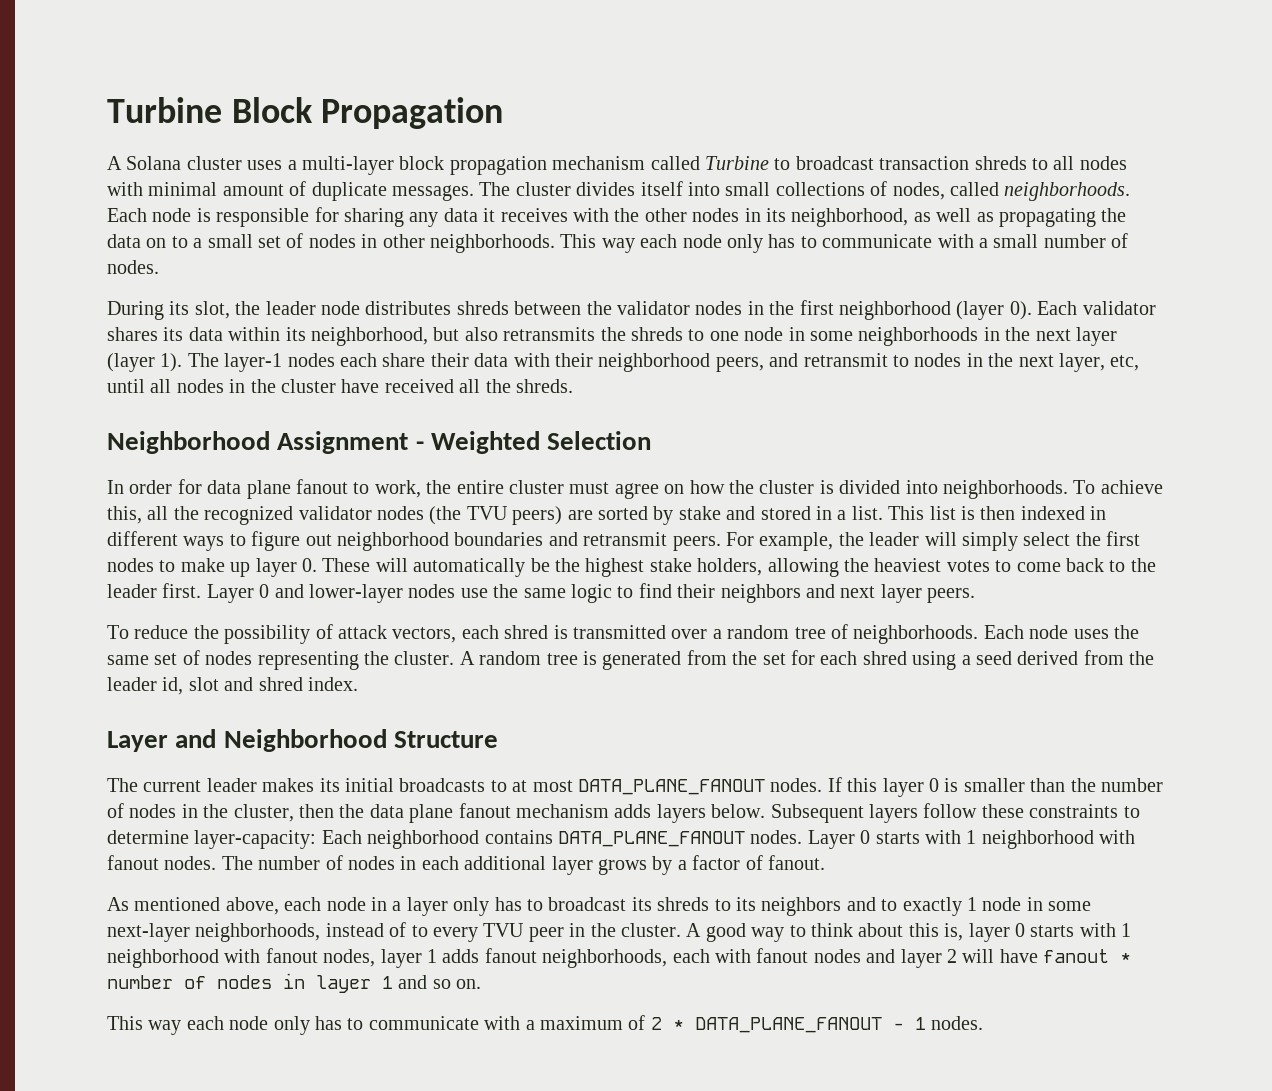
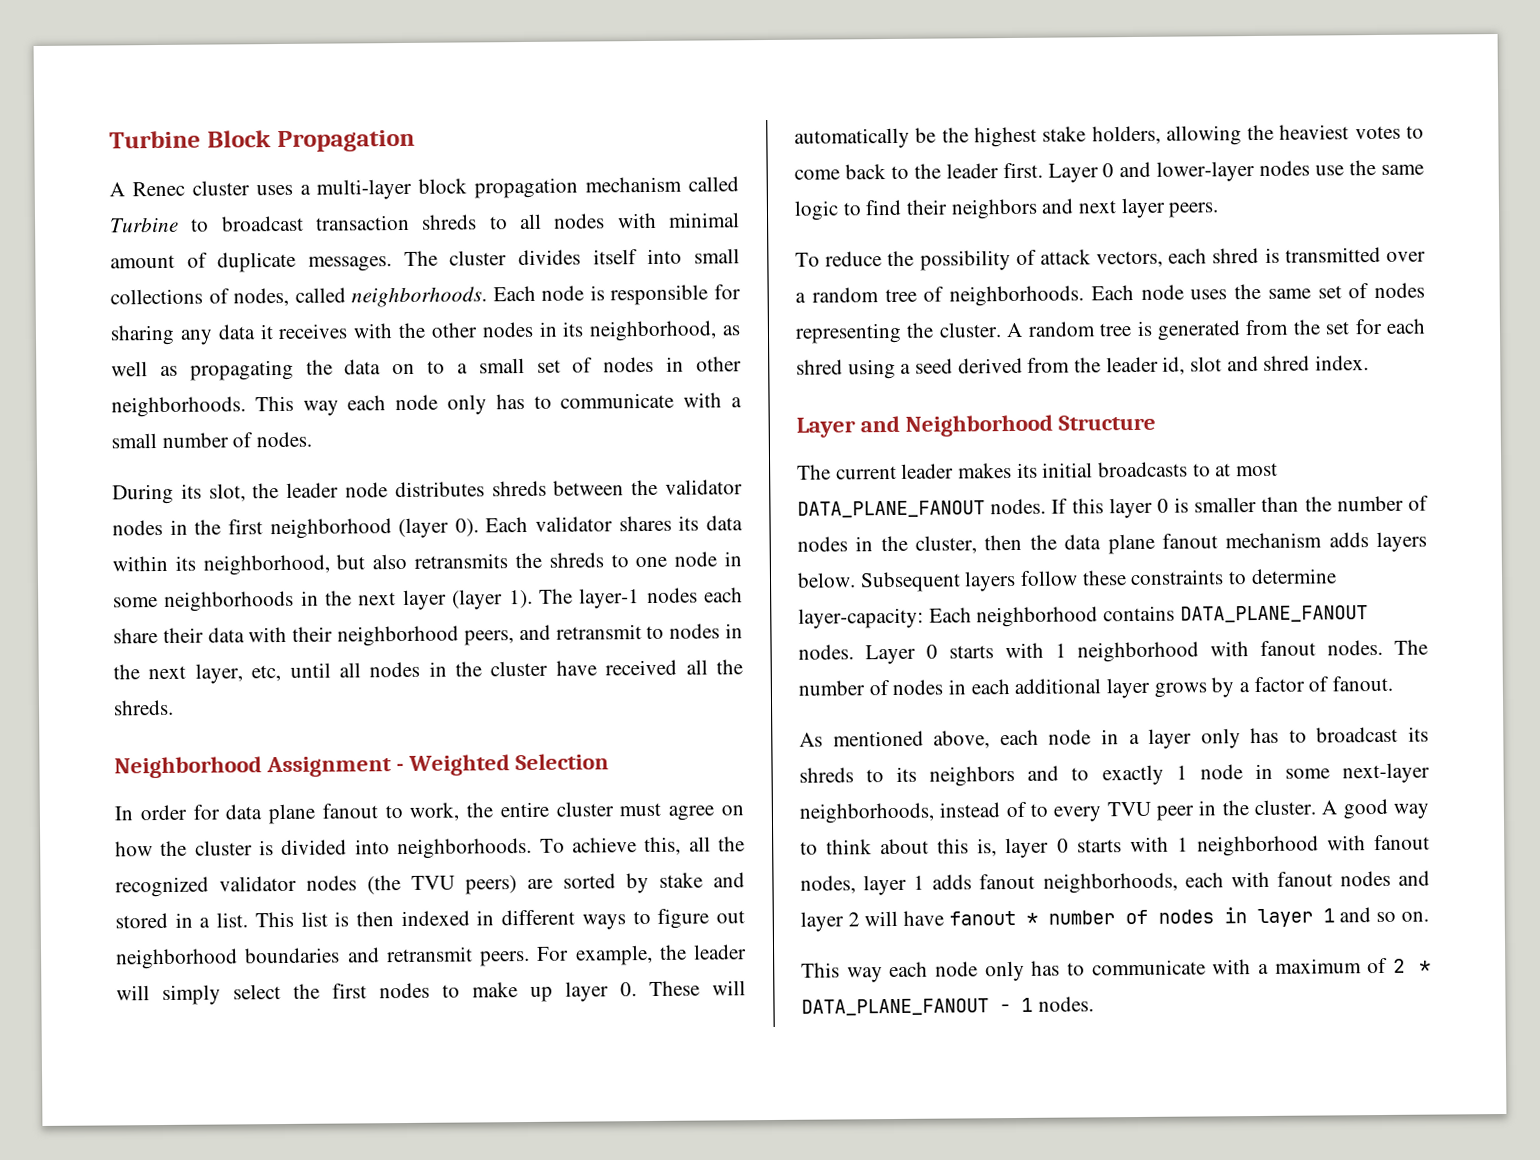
[126,156,182,170] Solana -> [131,181,185,197] Renec

